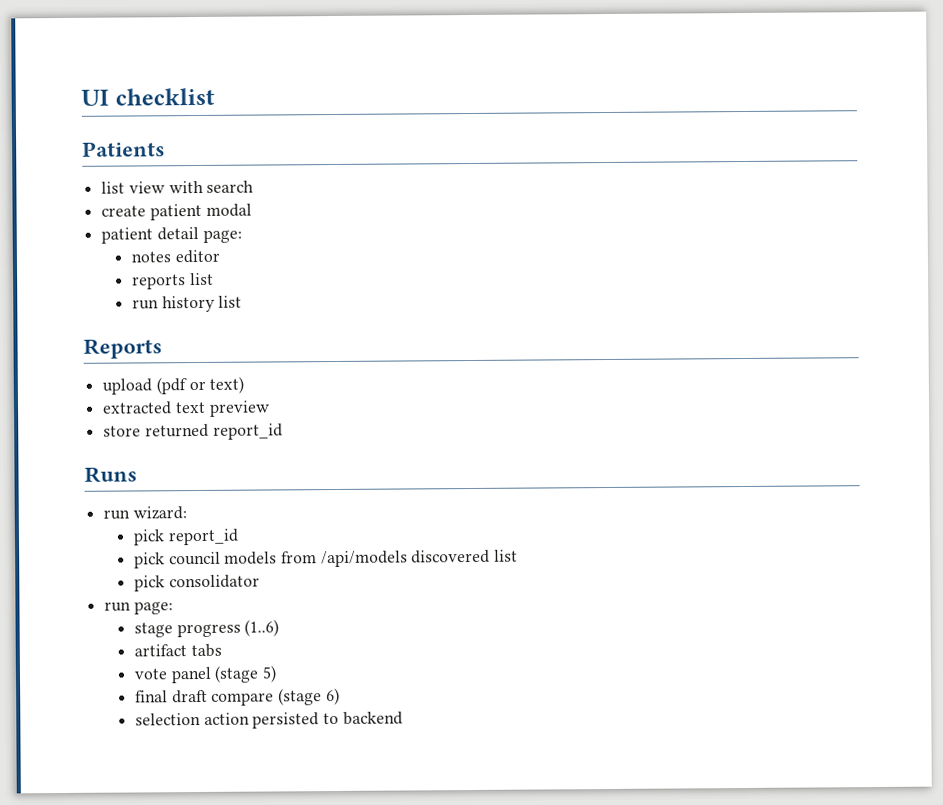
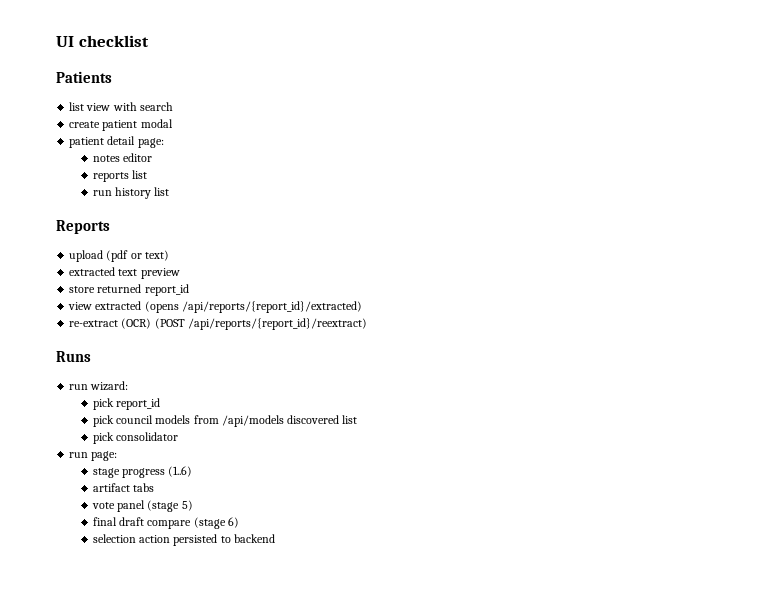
(283, 431) none -> [68,301,362,313] [69,318,367,330] // view extracted (opens /api/reports/{report_id}/extracted) // re-extract (OCR) (POST /api/reports/{report_id}/reextract)

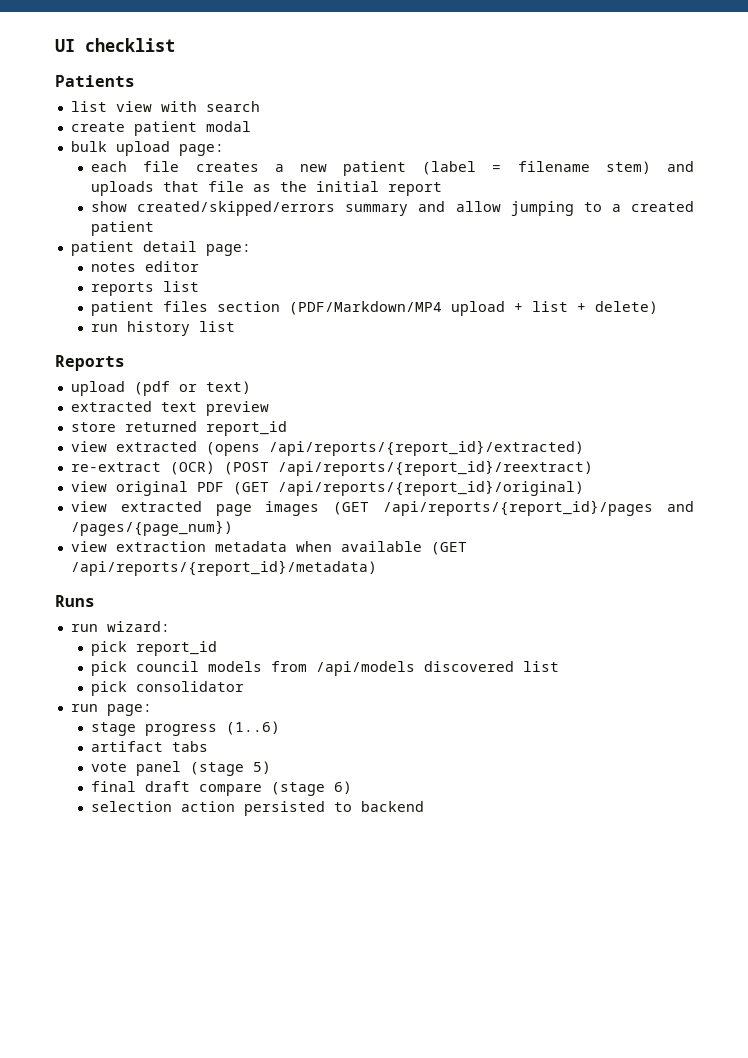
(173, 123) none -> [70,141,224,156] [91,161,694,176] [91,181,443,196] [91,201,695,216] [91,221,155,236] // bulk upload page: // each file creates a new patient (label = filename stem) and uploads that file as the initial report // show created/skipped/errors summary and allow jumping to a created patient
(148, 174) none -> [91,301,659,316] // patient files section (PDF/Markdown/MP4 upload + list + delete)
(367, 324) none -> [70,480,584,496] [70,500,694,516] [70,520,233,536] [70,541,467,555] [70,560,377,576] // view original PDF (GET /api/reports/{report_id}/original) // view extracted page images (GET /api/reports/{report_id}/pages and /pages/{page_num}) // view extraction metadata when available (GET /api/reports/{report_id}/metadata)

